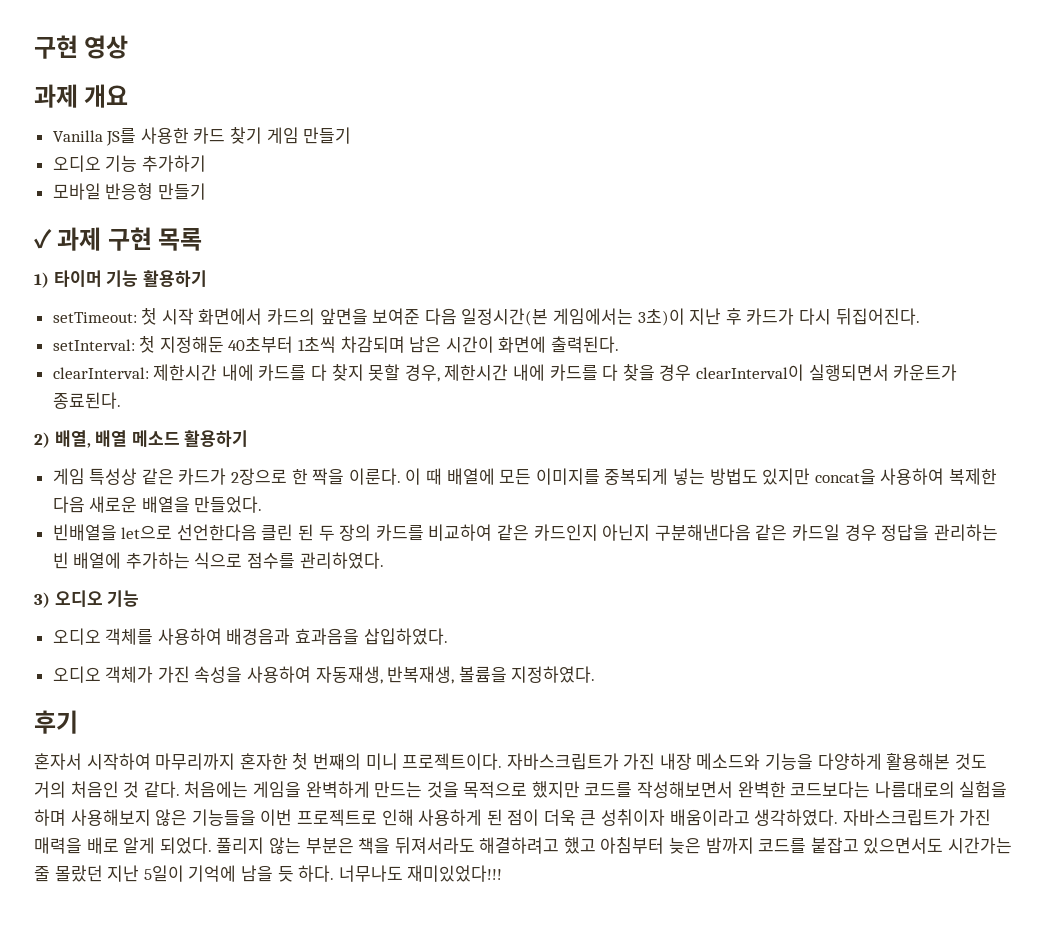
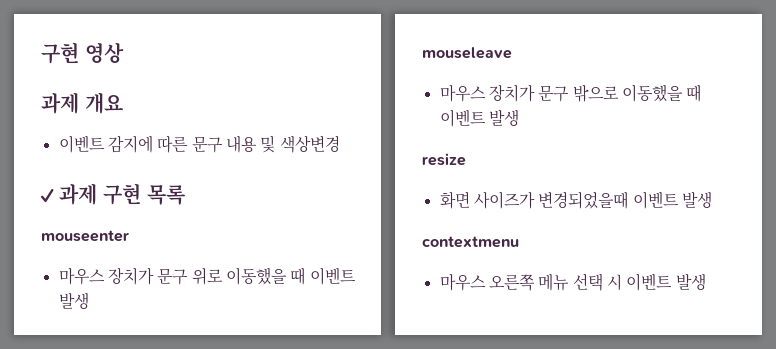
[52,127,352,146] [52,155,206,172] [52,183,206,200] [34,227,203,251] [34,270,207,288] [52,308,920,326] [52,336,620,353] [52,364,958,382] [52,392,121,409] [34,430,249,448] [52,468,997,485] [52,496,263,513] [52,524,998,541] [52,552,384,569] [34,590,140,608] [52,628,448,645] [52,666,596,684] [34,710,78,734] [34,753,987,770] [34,781,1008,798] [34,809,992,826] [34,837,1013,854] [34,865,503,882] Vanilla JS를 사용한 카드 찾기 게임 만들기 // 오디오 기능 추가하기 // 모바일 반응형 만들기 // ✓ 과제 구현 목록 // 1) 타이머 기능 활용하기 // setTimeout: 첫 시작 화면에서 카드의 앞면을 보여준 다음 일정시간(본 게임에서는 3초)이 지난 후 카드가 다시 뒤집어진다. // setInterval: 첫 지정해둔 40초부터 1초씩 차감되며 남은 시간이 화면에 출력된다. // clearInterval: 제한시간 내에 카드를 다 찾지 못할 경우, 제한시간 내에 카드를 다 찾을 경우 clearInterval이 실행되면서 카운트가 종료된다. // 2) 배열, 배열 메소드 활용하기 // 게임 특성상 같은 카드가 2장으로 한 짝을 이룬다. 이 때 배열에 모든 이미지를 중복되게 넣는 방법도 있지만 concat을 사용하여 복제한 다음 새로운 배열을 만들었다. // 빈배열을 let으로 선언한다음 클린 된 두 장의 카드를 비교하여 같은 카드인지 아닌지 구분해낸다음 같은 카드일 경우 정답을 관리하는 빈 배열에 추가하는 식으로 점수를 관리하였다. // 3) 오디오 기능 // 오디오 객체를 사용하여 배경음과 효과음을 삽입하였다. // 오디오 객체가 가진 속성을 사용하여 자동재생, 반복재생, 볼륨을 지정하였다. // 후기 // 혼자서 시작하여 마무리까지 혼자한 첫 번째의 미니 프로젝트이다. 자바스크립트가 가진 내장 메소드와 기능을 다양하게 활용해본 것도 거의 처음인 것 같다. 처음에는 게임을 완벽하게 만드는 것을 목적으로 했지만 코드를 작성해보면서 완벽한 코드보다는 나름대로의 실험을 하며 사용해보지 않은 기능들을 이번 프로젝트로 인해 사용하게 된 점이 더욱 큰 성취이자 배움이라고 생각하였다. 자바스크립트가 가진 매력을 배로 알게 되었다. 풀리지 않는 부분은 책을 뒤져서라도 해결하려고 했고 아침부터 늦은 밤까지 코드를 붙잡고 있으면서도 시간가는 줄 몰랐던 지난 5일이 기억에 남을 듯 하다. 너무나도 재미있었다!!! -> [58,135,340,153] [41,183,185,205] [41,230,129,242] [58,267,356,285] [58,292,89,309] [422,47,512,59] [439,84,702,102] [439,109,519,127] [422,153,466,166] [439,191,712,209] [422,236,519,248] [439,273,706,291] 이벤트 감지에 따른 문구 내용 및 색상변경 // ✓ 과제 구현 목록 // mouseenter // 마우스 장치가 문구 위로 이동했을 때 이벤트 발생 // mouseleave // 마우스 장치가 문구 밖으로 이동했을 때 이벤트 발생 // resize // 화면 사이즈가 변경되었을때 이벤트 발생 // contextmenu // 마우스 오른쪽 메뉴 선택 시 이벤트 발생

